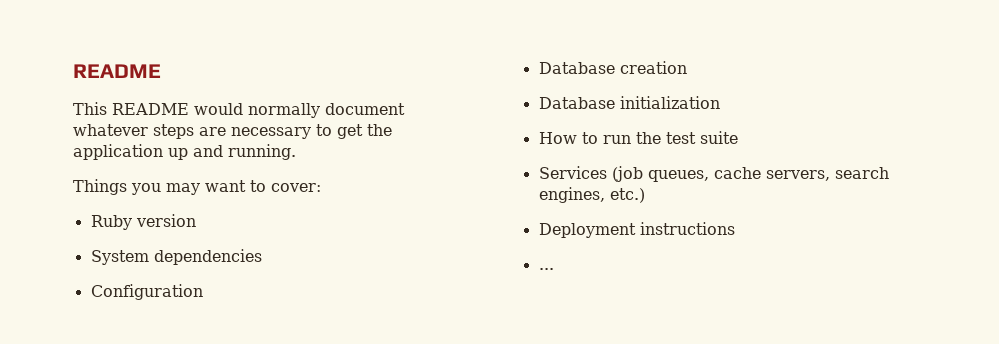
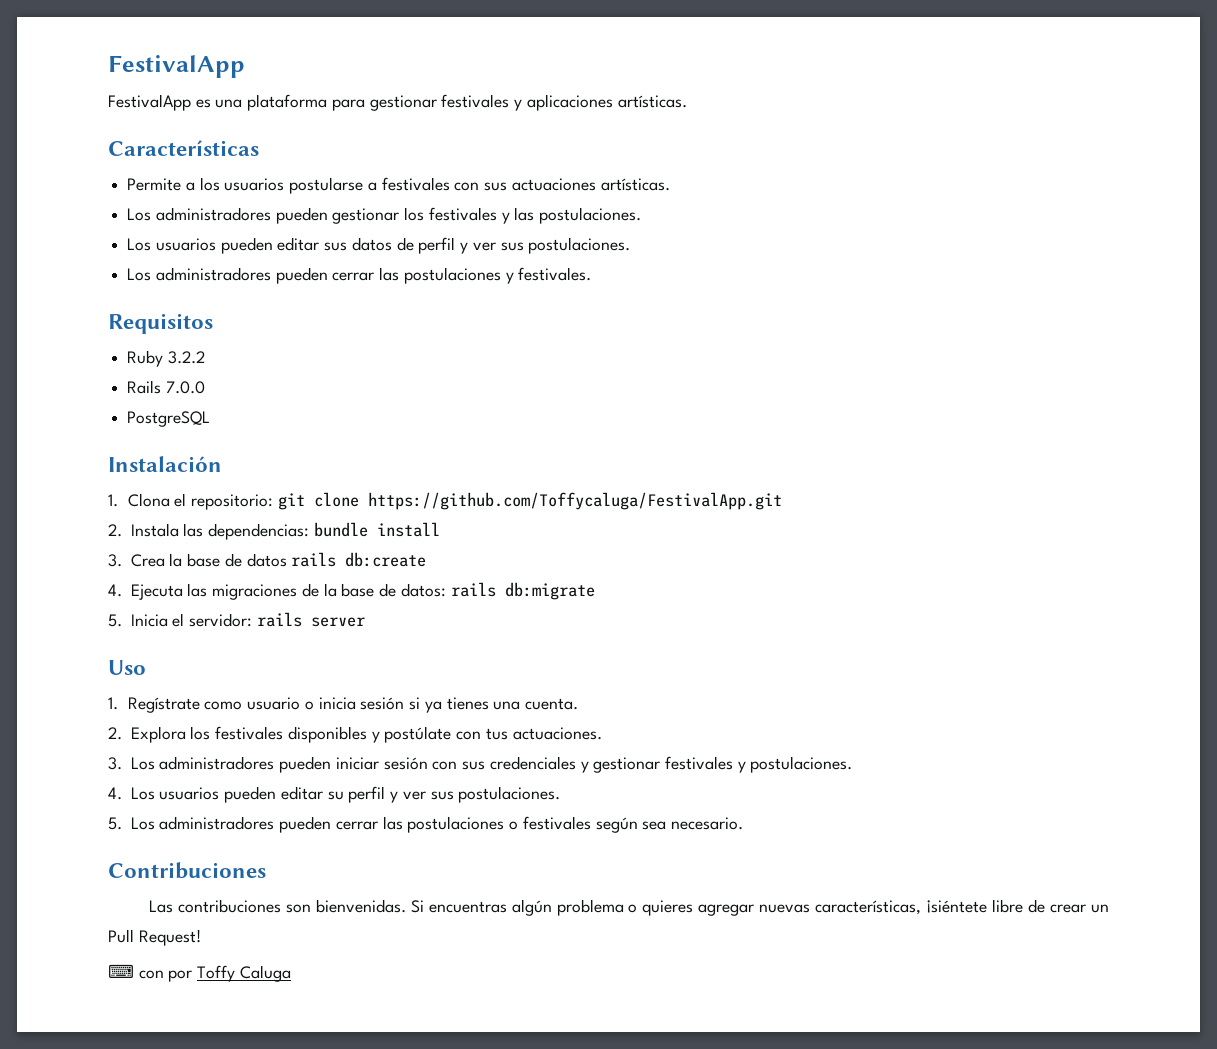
[73,64,161,78] [73,102,405,118] [73,124,392,139] [73,144,296,160] [73,179,321,195] [90,214,196,230] [90,249,262,265] [90,284,203,300] [538,61,687,74] [538,96,720,109] [538,131,738,144] [538,166,889,182] [538,187,645,203] [538,222,735,238] [538,268,554,270] README // This README would normally document whatever steps are necessary to get the application up and running. // Things you may want to cover: // Ruby version // System dependencies // Configuration // Database creation // Database initialization // How to run the test suite // Services (job queues, cache servers, search engines, etc.) // Deployment instructions // ... -> [108,55,245,78] [108,94,687,111] [108,140,259,156] [127,177,670,194] [127,207,642,224] [127,237,631,254] [127,267,592,284] [108,313,213,334] [127,350,205,367] [127,380,205,394] [127,411,211,427] [108,456,222,472] [108,492,782,510] [108,522,440,540] [108,552,427,567] [108,582,595,600] [108,612,365,627] [108,660,146,675] [108,697,578,713] [108,726,602,743] [108,756,853,773] [108,786,561,803] [108,816,744,833] [108,862,266,879] [148,899,1110,916] [108,929,201,946] [108,964,291,982] FestivalApp // FestivalApp es una plataforma para gestionar festivales y aplicaciones artísticas. // Características // Permite a los usuarios postularse a festivales con sus actuaciones artísticas. // Los administradores pueden gestionar los festivales y las postulaciones. // Los usuarios pueden editar sus datos de perfil y ver sus postulaciones. // Los administradores pueden cerrar las postulaciones y festivales. // Requisitos // Ruby 3.2.2 // Rails 7.0.0 // PostgreSQL // Instalación // 1. Clona el repositorio: git clone https://github.com/Toffycaluga/FestivalApp.git // 2. Instala las dependencias: bundle install // 3. Crea la base de datos rails db:create // 4. Ejecuta las migraciones de la base de datos: rails db:migrate // 5. Inicia el servidor: rails server // Uso // 1. Regístrate como usuario o inicia sesión si ya tienes una cuenta. // 2. Explora los festivales disponibles y postúlate con tus actuaciones. // 3. Los administradores pueden iniciar sesión con sus credenciales y gestionar festivales y postulaciones. // 4. Los usuarios pueden editar su perfil y ver sus postulaciones. // 5. Los administradores pueden cerrar las postulaciones o festivales según sea necesario. // Contribuciones // Las contribuciones son bienvenidas. Si encuentras algún problema o quieres agregar nuevas características, ¡siéntete libre de crear un Pull Request! // ⌨ con por Toffy Caluga

